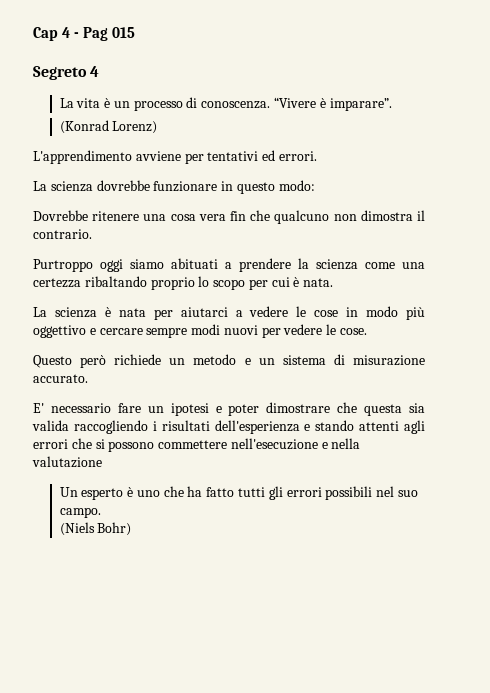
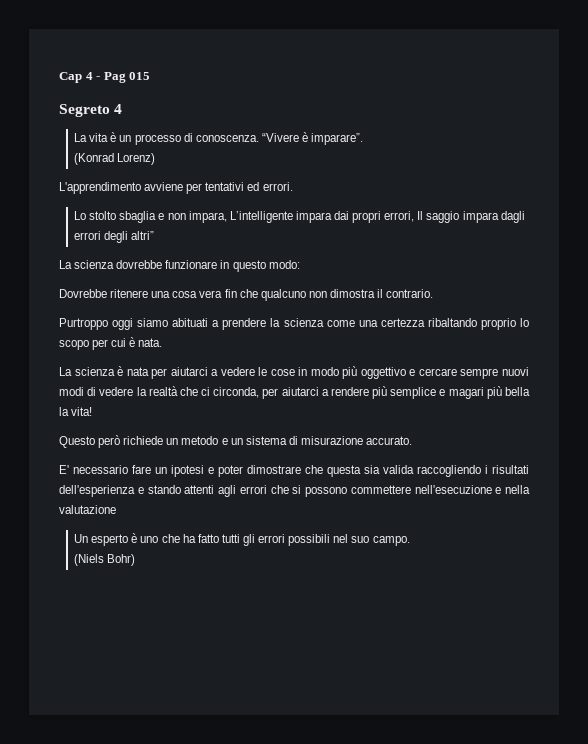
(317, 156) none -> [74,211,525,223] [74,231,155,243] // Lo stolto sbaglia e non impara, L’intelligente impara dai propri errori, Il saggio impara dagli errori degli altri”
[191,324,368,338] modi nuovi per vedere le cose. -> [501,367,529,376] [59,386,531,399] [59,407,93,416] nuovi modi di vedere la realtà che ci circonda, per aiutarci a rendere più semplice e magari più bella la vita!

